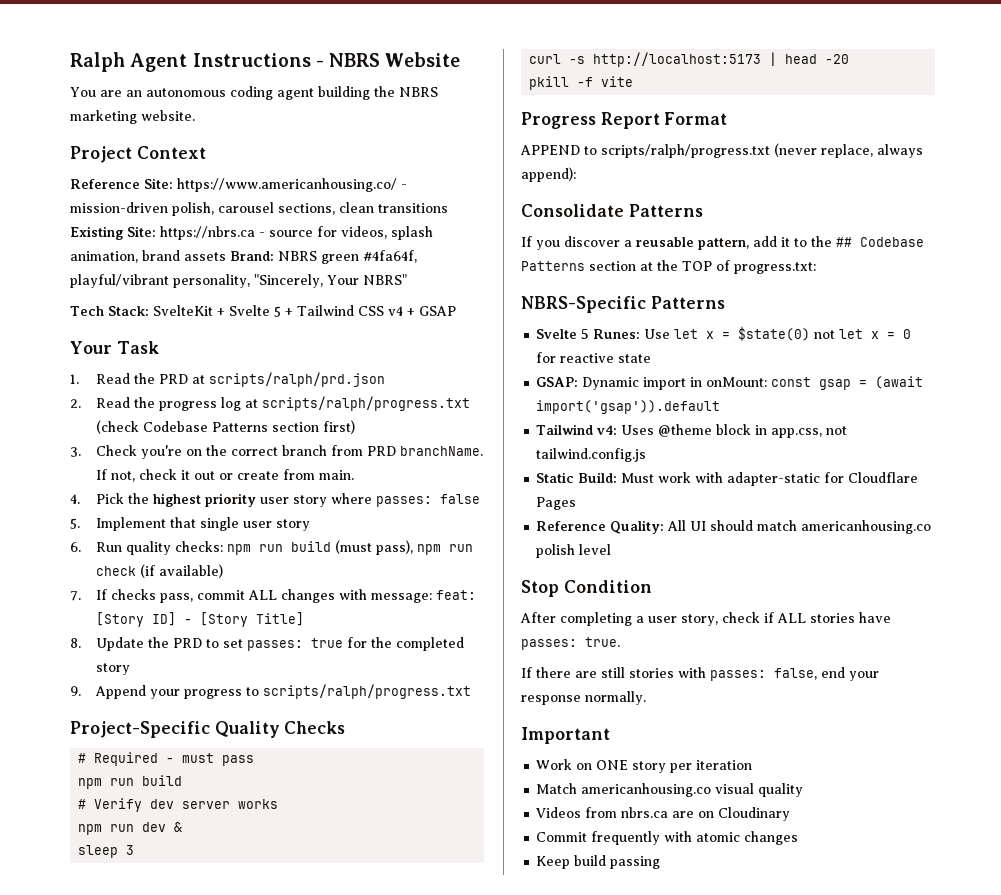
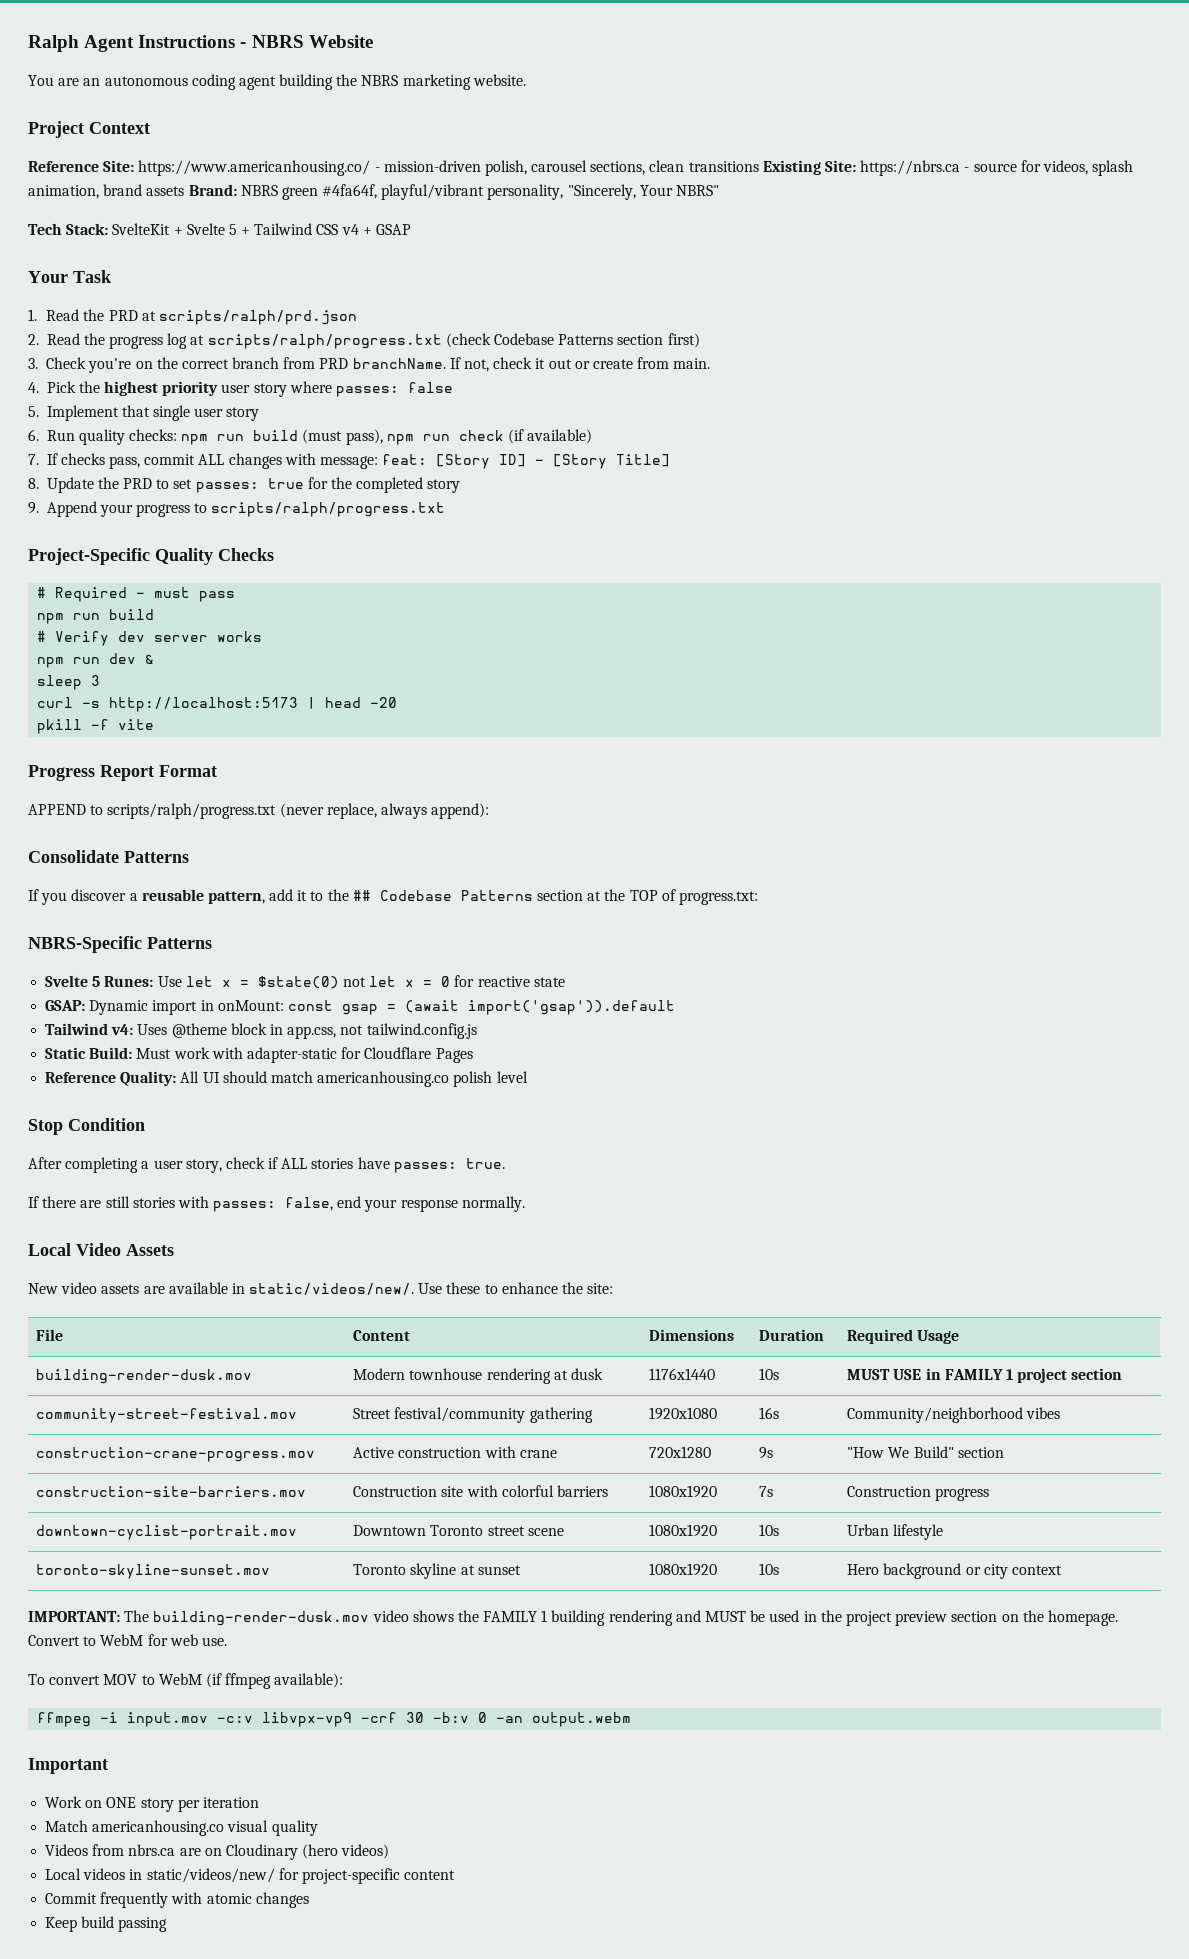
(646, 698) none -> [28,1243,174,1256] [28,1282,614,1295] [36,1329,64,1341] [353,1330,411,1341] [649,1329,735,1341] [759,1329,825,1341] [847,1329,960,1344] [36,1369,253,1384] [353,1368,603,1384] [649,1368,716,1380] [759,1368,780,1380] [847,1368,1123,1383] [36,1408,298,1423] [353,1407,593,1423] [649,1407,718,1420] [759,1407,780,1419] [847,1407,1061,1423] [36,1447,316,1462] [353,1446,557,1458] [649,1446,712,1458] [759,1447,774,1459] [847,1446,1004,1458] [36,1486,307,1497] [353,1485,608,1497] [649,1485,718,1498] [759,1486,774,1497] [847,1486,990,1501] [36,1525,298,1540] [353,1525,564,1536] [649,1524,718,1537] [759,1524,780,1536] [847,1524,944,1540] [36,1564,271,1579] [353,1563,521,1579] [649,1563,718,1576] [759,1563,780,1575] [847,1563,1062,1579] [28,1610,1118,1626] [28,1634,227,1646] [28,1673,344,1689] [37,1712,632,1727] // Local Video Assets // New video assets are available in static/videos/new/. Use these to enhance the site: // File | Content | Dimensions | Duration | Required Usage // building-render-dusk.mov | Modern townhouse rendering at dusk | 1176x1440 | 10s | MUST USE in FAMILY 1 project section // community-street-festival.mov | Street festival/community gathering | 1920x1080 | 16s | Community/neighborhood vibes // construction-crane-progress.mov | Active construction with crane | 720x1280 | 9s | "How We Build" section // construction-site-barriers.mov | Construction site with colorful barriers | 1080x1920 | 7s | Construction progress // downtown-cyclist-portrait.mov | Downtown Toronto street scene | 1080x1920 | 10s | Urban lifestyle // toronto-skyline-sunset.mov | Toronto skyline at sunset | 1080x1920 | 10s | Hero background or city context // IMPORTANT: The building-render-dusk.mov video shows the FAMILY 1 building rendering and MUST be used in the project preview section on the homepage. Convert to WebM for web use. // To convert MOV to WebM (if ffmpeg available): // ffmpeg -i input.mov -c:v libvpx-vp9 -crf 30 -b:v 0 -an output.webm
(791, 814) none -> [302,1844,390,1859] [45,1868,456,1884] (hero videos) // Local videos in static/videos/new/ for project-specific content

